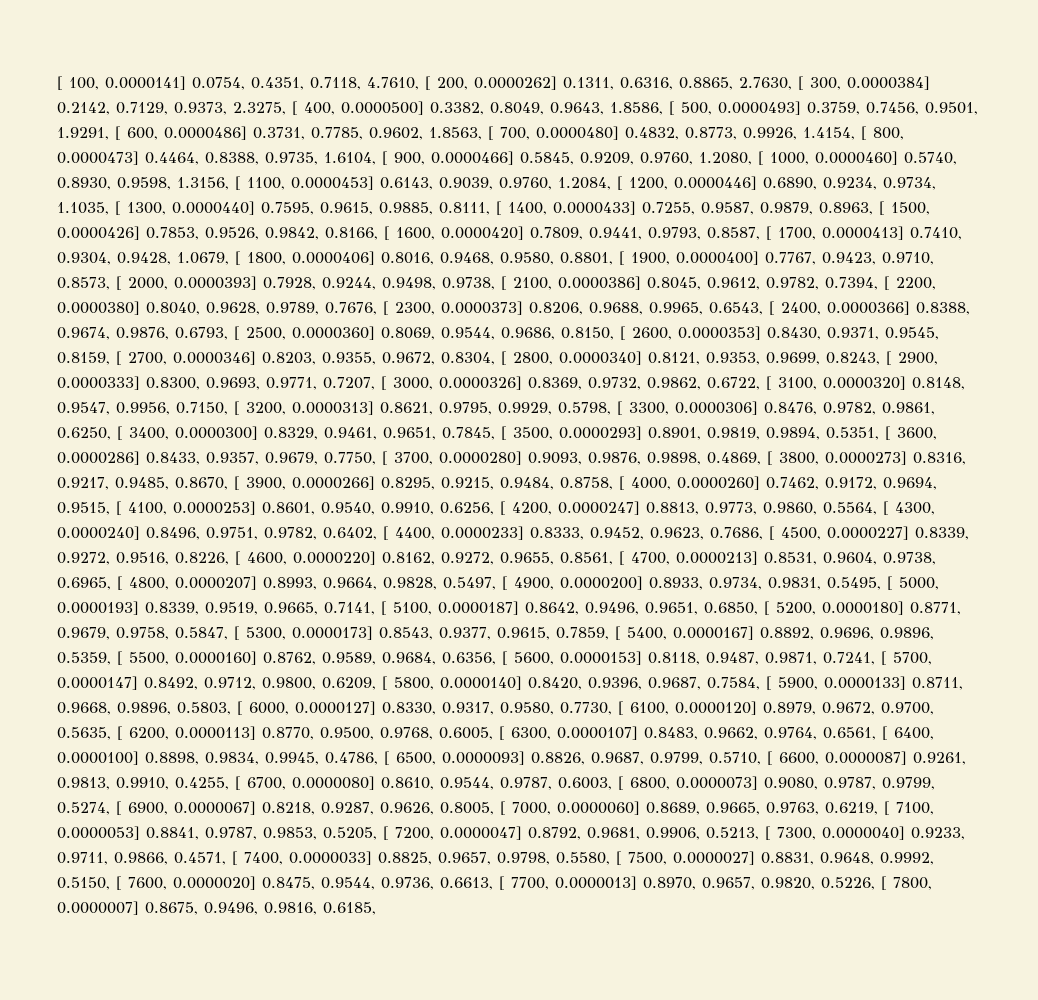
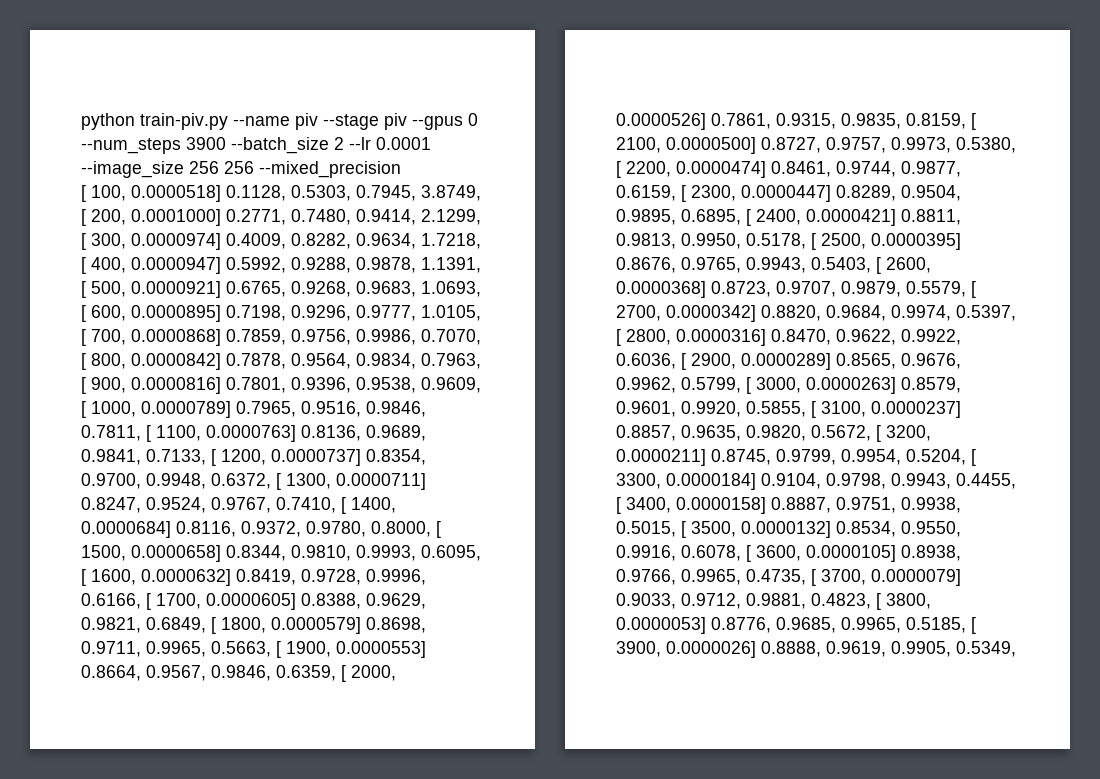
[57,76,930,90] [57,101,978,115] [57,126,904,140] [57,151,957,165] [57,176,936,190] [57,201,930,215] [57,226,962,240] [57,251,934,265] [57,276,936,290] [57,301,970,315] [57,326,939,340] [57,351,938,365] [57,376,965,390] [57,401,935,415] [57,426,937,440] [57,451,966,465] [57,476,937,490] [57,501,935,515] [57,526,969,540] [57,551,936,565] [57,576,939,590] [57,601,961,615] [57,626,934,640] [57,651,932,665] [57,676,963,690] [57,701,934,715] [57,726,934,740] [57,751,966,765] [57,776,935,790] [57,801,934,815] [57,826,965,840] [57,851,934,865] [57,876,932,890] [57,901,376,915] [ 100, 0.0000141] 0.0754, 0.4351, 0.7118, 4.7610, [ 200, 0.0000262] 0.1311, 0.6316, 0.8865, 2.7630, [ 300, 0.0000384] 0.2142, 0.7129, 0.9373, 2.3275, [ 400, 0.0000500] 0.3382, 0.8049, 0.9643, 1.8586, [ 500, 0.0000493] 0.3759, 0.7456, 0.9501, 1.9291, [ 600, 0.0000486] 0.3731, 0.7785, 0.9602, 1.8563, [ 700, 0.0000480] 0.4832, 0.8773, 0.9926, 1.4154, [ 800, 0.0000473] 0.4464, 0.8388, 0.9735, 1.6104, [ 900, 0.0000466] 0.5845, 0.9209, 0.9760, 1.2080, [ 1000, 0.0000460] 0.5740, 0.8930, 0.9598, 1.3156, [ 1100, 0.0000453] 0.6143, 0.9039, 0.9760, 1.2084, [ 1200, 0.0000446] 0.6890, 0.9234, 0.9734, 1.1035, [ 1300, 0.0000440] 0.7595, 0.9615, 0.9885, 0.8111, [ 1400, 0.0000433] 0.7255, 0.9587, 0.9879, 0.8963, [ 1500, 0.0000426] 0.7853, 0.9526, 0.9842, 0.8166, [ 1600, 0.0000420] 0.7809, 0.9441, 0.9793, 0.8587, [ 1700, 0.0000413] 0.7410, 0.9304, 0.9428, 1.0679, [ 1800, 0.0000406] 0.8016, 0.9468, 0.9580, 0.8801, [ 1900, 0.0000400] 0.7767, 0.9423, 0.9710, 0.8573, [ 2000, 0.0000393] 0.7928, 0.9244, 0.9498, 0.9738, [ 2100, 0.0000386] 0.8045, 0.9612, 0.9782, 0.7394, [ 2200, 0.0000380] 0.8040, 0.9628, 0.9789, 0.7676, [ 2300, 0.0000373] 0.8206, 0.9688, 0.9965, 0.6543, [ 2400, 0.0000366] 0.8388, 0.9674, 0.9876, 0.6793, [ 2500, 0.0000360] 0.8069, 0.9544, 0.9686, 0.8150, [ 2600, 0.0000353] 0.8430, 0.9371, 0.9545, 0.8159, [ 2700, 0.0000346] 0.8203, 0.9355, 0.9672, 0.8304, [ 2800, 0.0000340] 0.8121, 0.9353, 0.9699, 0.8243, [ 2900, 0.0000333] 0.8300, 0.9693, 0.9771, 0.7207, [ 3000, 0.0000326] 0.8369, 0.9732, 0.9862, 0.6722, [ 3100, 0.0000320] 0.8148, 0.9547, 0.9956, 0.7150, [ 3200, 0.0000313] 0.8621, 0.9795, 0.9929, 0.5798, [ 3300, 0.0000306] 0.8476, 0.9782, 0.9861, 0.6250, [ 3400, 0.0000300] 0.8329, 0.9461, 0.9651, 0.7845, [ 3500, 0.0000293] 0.8901, 0.9819, 0.9894, 0.5351, [ 3600, 0.0000286] 0.8433, 0.9357, 0.9679, 0.7750, [ 3700, 0.0000280] 0.9093, 0.9876, 0.9898, 0.4869, [ 3800, 0.0000273] 0.8316, 0.9217, 0.9485, 0.8670, [ 3900, 0.0000266] 0.8295, 0.9215, 0.9484, 0.8758, [ 4000, 0.0000260] 0.7462, 0.9172, 0.9694, 0.9515, [ 4100, 0.0000253] 0.8601, 0.9540, 0.9910, 0.6256, [ 4200, 0.0000247] 0.8813, 0.9773, 0.9860, 0.5564, [ 4300, 0.0000240] 0.8496, 0.9751, 0.9782, 0.6402, [ 4400, 0.0000233] 0.8333, 0.9452, 0.9623, 0.7686, [ 4500, 0.0000227] 0.8339, 0.9272, 0.9516, 0.8226, [ 4600, 0.0000220] 0.8162, 0.9272, 0.9655, 0.8561, [ 4700, 0.0000213] 0.8531, 0.9604, 0.9738, 0.6965, [ 4800, 0.0000207] 0.8993, 0.9664, 0.9828, 0.5497, [ 4900, 0.0000200] 0.8933, 0.9734, 0.9831, 0.5495, [ 5000, 0.0000193] 0.8339, 0.9519, 0.9665, 0.7141, [ 5100, 0.0000187] 0.8642, 0.9496, 0.9651, 0.6850, [ 5200, 0.0000180] 0.8771, 0.9679, 0.9758, 0.5847, [ 5300, 0.0000173] 0.8543, 0.9377, 0.9615, 0.7859, [ 5400, 0.0000167] 0.8892, 0.9696, 0.9896, 0.5359, [ 5500, 0.0000160] 0.8762, 0.9589, 0.9684, 0.6356, [ 5600, 0.0000153] 0.8118, 0.9487, 0.9871, 0.7241, [ 5700, 0.0000147] 0.8492, 0.9712, 0.9800, 0.6209, [ 5800, 0.0000140] 0.8420, 0.9396, 0.9687, 0.7584, [ 5900, 0.0000133] 0.8711, 0.9668, 0.9896, 0.5803, [ 6000, 0.0000127] 0.8330, 0.9317, 0.9580, 0.7730, [ 6100, 0.0000120] 0.8979, 0.9672, 0.9700, 0.5635, [ 6200, 0.0000113] 0.8770, 0.9500, 0.9768, 0.6005, [ 6300, 0.0000107] 0.8483, 0.9662, 0.9764, 0.6561, [ 6400, 0.0000100] 0.8898, 0.9834, 0.9945, 0.4786, [ 6500, 0.0000093] 0.8826, 0.9687, 0.9799, 0.5710, [ 6600, 0.0000087] 0.9261, 0.9813, 0.9910, 0.4255, [ 6700, 0.0000080] 0.8610, 0.9544, 0.9787, 0.6003, [ 6800, 0.0000073] 0.9080, 0.9787, 0.9799, 0.5274, [ 6900, 0.0000067] 0.8218, 0.9287, 0.9626, 0.8005, [ 7000, 0.0000060] 0.8689, 0.9665, 0.9763, 0.6219, [ 7100, 0.0000053] 0.8841, 0.9787, 0.9853, 0.5205, [ 7200, 0.0000047] 0.8792, 0.9681, 0.9906, 0.5213, [ 7300, 0.0000040] 0.9233, 0.9711, 0.9866, 0.4571, [ 7400, 0.0000033] 0.8825, 0.9657, 0.9798, 0.5580, [ 7500, 0.0000027] 0.8831, 0.9648, 0.9992, 0.5150, [ 7600, 0.0000020] 0.8475, 0.9544, 0.9736, 0.6613, [ 7700, 0.0000013] 0.8970, 0.9657, 0.9820, 0.5226, [ 7800, 0.0000007] 0.8675, 0.9496, 0.9816, 0.6185, -> [81,113,478,130] [81,137,431,154] [81,161,401,178] [81,185,481,202] [81,209,481,226] [81,233,481,250] [81,257,481,274] [81,281,481,298] [81,305,481,322] [81,329,481,346] [81,353,481,370] [81,377,481,394] [81,401,426,418] [81,425,426,442] [81,449,426,466] [81,473,426,490] [81,497,396,514] [81,521,441,538] [81,545,481,562] [81,569,426,586] [81,593,426,610] [81,617,426,634] [81,641,426,658] [81,665,396,682] [616,113,976,130] [616,137,1016,154] [616,161,961,178] [616,185,961,202] [616,209,961,226] [616,233,961,250] [616,257,931,274] [616,281,976,298] [616,305,1016,322] [616,329,961,346] [616,353,961,370] [616,377,961,394] [616,401,961,418] [616,425,931,442] [616,449,976,466] [616,473,1016,490] [616,497,961,514] [616,521,961,538] [616,545,961,562] [616,569,961,586] [616,593,931,610] [616,617,976,634] [616,641,1016,658] python train-piv.py --name piv --stage piv --gpus 0 --num_steps 3900 --batch_size 2 --lr 0.0001 --image_size 256 256 --mixed_precision // [ 100, 0.0000518] 0.1128, 0.5303, 0.7945, 3.8749, [ 200, 0.0001000] 0.2771, 0.7480, 0.9414, 2.1299, [ 300, 0.0000974] 0.4009, 0.8282, 0.9634, 1.7218, [ 400, 0.0000947] 0.5992, 0.9288, 0.9878, 1.1391, [ 500, 0.0000921] 0.6765, 0.9268, 0.9683, 1.0693, [ 600, 0.0000895] 0.7198, 0.9296, 0.9777, 1.0105, [ 700, 0.0000868] 0.7859, 0.9756, 0.9986, 0.7070, [ 800, 0.0000842] 0.7878, 0.9564, 0.9834, 0.7963, [ 900, 0.0000816] 0.7801, 0.9396, 0.9538, 0.9609, [ 1000, 0.0000789] 0.7965, 0.9516, 0.9846, 0.7811, [ 1100, 0.0000763] 0.8136, 0.9689, 0.9841, 0.7133, [ 1200, 0.0000737] 0.8354, 0.9700, 0.9948, 0.6372, [ 1300, 0.0000711] 0.8247, 0.9524, 0.9767, 0.7410, [ 1400, 0.0000684] 0.8116, 0.9372, 0.9780, 0.8000, [ 1500, 0.0000658] 0.8344, 0.9810, 0.9993, 0.6095, [ 1600, 0.0000632] 0.8419, 0.9728, 0.9996, 0.6166, [ 1700, 0.0000605] 0.8388, 0.9629, 0.9821, 0.6849, [ 1800, 0.0000579] 0.8698, 0.9711, 0.9965, 0.5663, [ 1900, 0.0000553] 0.8664, 0.9567, 0.9846, 0.6359, [ 2000, 0.0000526] 0.7861, 0.9315, 0.9835, 0.8159, [ 2100, 0.0000500] 0.8727, 0.9757, 0.9973, 0.5380, [ 2200, 0.0000474] 0.8461, 0.9744, 0.9877, 0.6159, [ 2300, 0.0000447] 0.8289, 0.9504, 0.9895, 0.6895, [ 2400, 0.0000421] 0.8811, 0.9813, 0.9950, 0.5178, [ 2500, 0.0000395] 0.8676, 0.9765, 0.9943, 0.5403, [ 2600, 0.0000368] 0.8723, 0.9707, 0.9879, 0.5579, [ 2700, 0.0000342] 0.8820, 0.9684, 0.9974, 0.5397, [ 2800, 0.0000316] 0.8470, 0.9622, 0.9922, 0.6036, [ 2900, 0.0000289] 0.8565, 0.9676, 0.9962, 0.5799, [ 3000, 0.0000263] 0.8579, 0.9601, 0.9920, 0.5855, [ 3100, 0.0000237] 0.8857, 0.9635, 0.9820, 0.5672, [ 3200, 0.0000211] 0.8745, 0.9799, 0.9954, 0.5204, [ 3300, 0.0000184] 0.9104, 0.9798, 0.9943, 0.4455, [ 3400, 0.0000158] 0.8887, 0.9751, 0.9938, 0.5015, [ 3500, 0.0000132] 0.8534, 0.9550, 0.9916, 0.6078, [ 3600, 0.0000105] 0.8938, 0.9766, 0.9965, 0.4735, [ 3700, 0.0000079] 0.9033, 0.9712, 0.9881, 0.4823, [ 3800, 0.0000053] 0.8776, 0.9685, 0.9965, 0.5185, [ 3900, 0.0000026] 0.8888, 0.9619, 0.9905, 0.5349,

